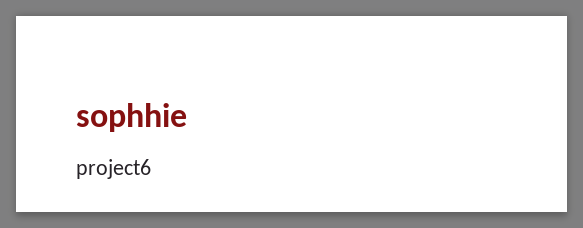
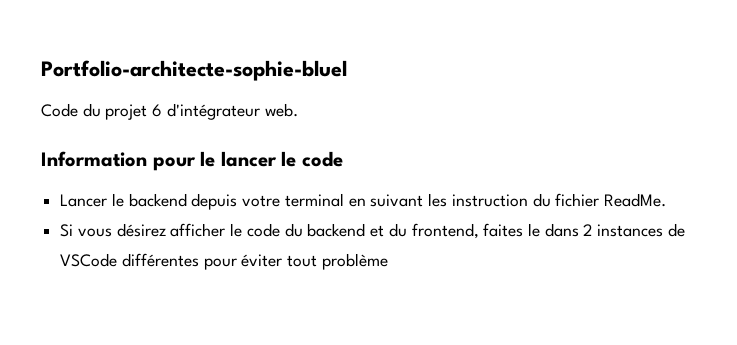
[76,103,187,132] [76,159,151,179] sophhie // project6 -> [41,60,347,81] [41,103,298,120] [41,151,343,171] [60,193,666,210] [60,223,685,239] [60,253,388,270] Portfolio-architecte-sophie-bluel // Code du projet 6 d'intégrateur web. // Information pour le lancer le code // Lancer le backend depuis votre terminal en suivant les instruction du fichier ReadMe. // Si vous désirez afficher le code du backend et du frontend, faites le dans 2 instances de VSCode différentes pour éviter tout problème

